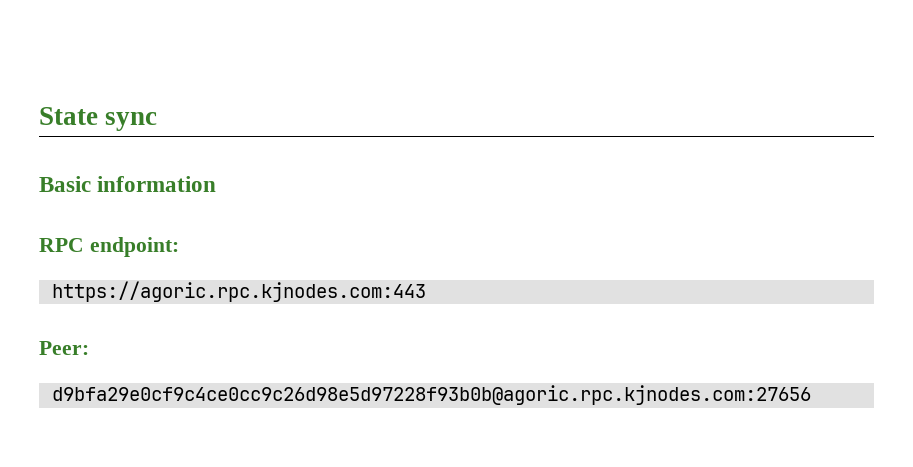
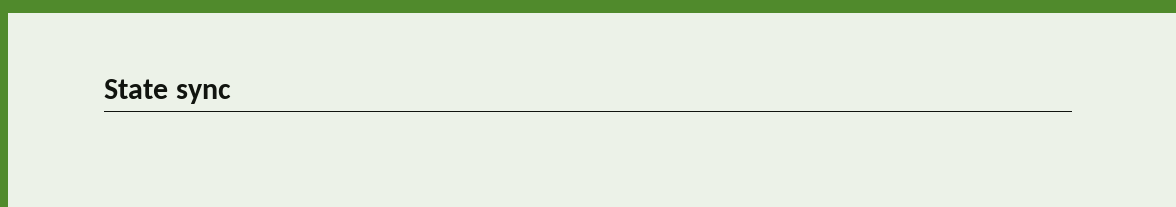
[39,176,217,192] [39,237,179,257] [51,281,426,302] [39,341,89,355] [51,385,811,405] // Basic information // RPC endpoint: // https://agoric.rpc.kjnodes.com:443 // Peer: // d9bfa29e0cf9c4ce0cc9c26d98e5d97228f93b0b@agoric.rpc.kjnodes.com:27656 -> (232, 94) none

